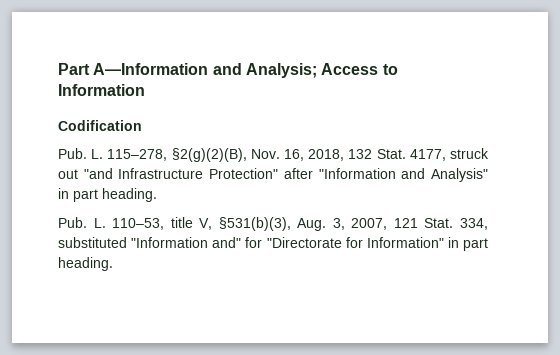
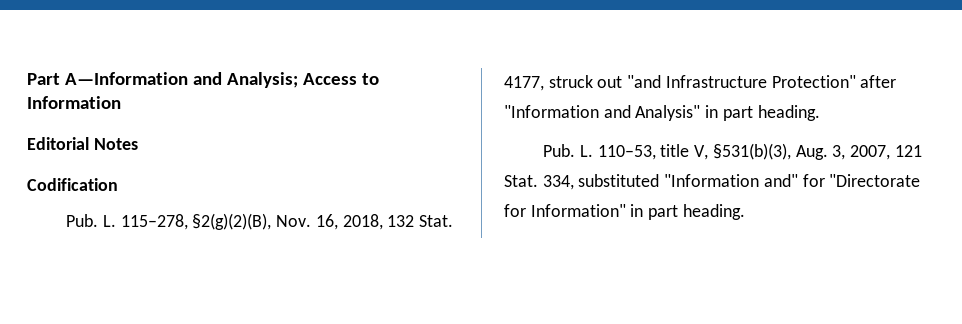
(145, 90) none -> [27,137,138,150] // Editorial Notes

